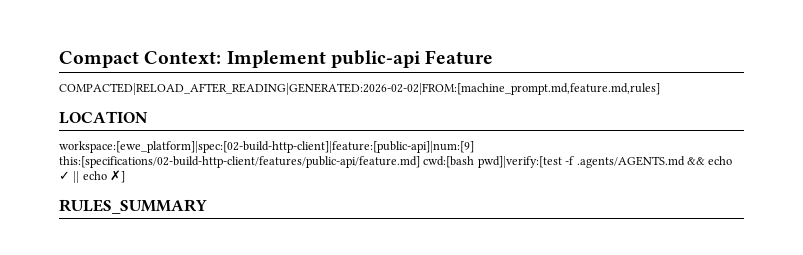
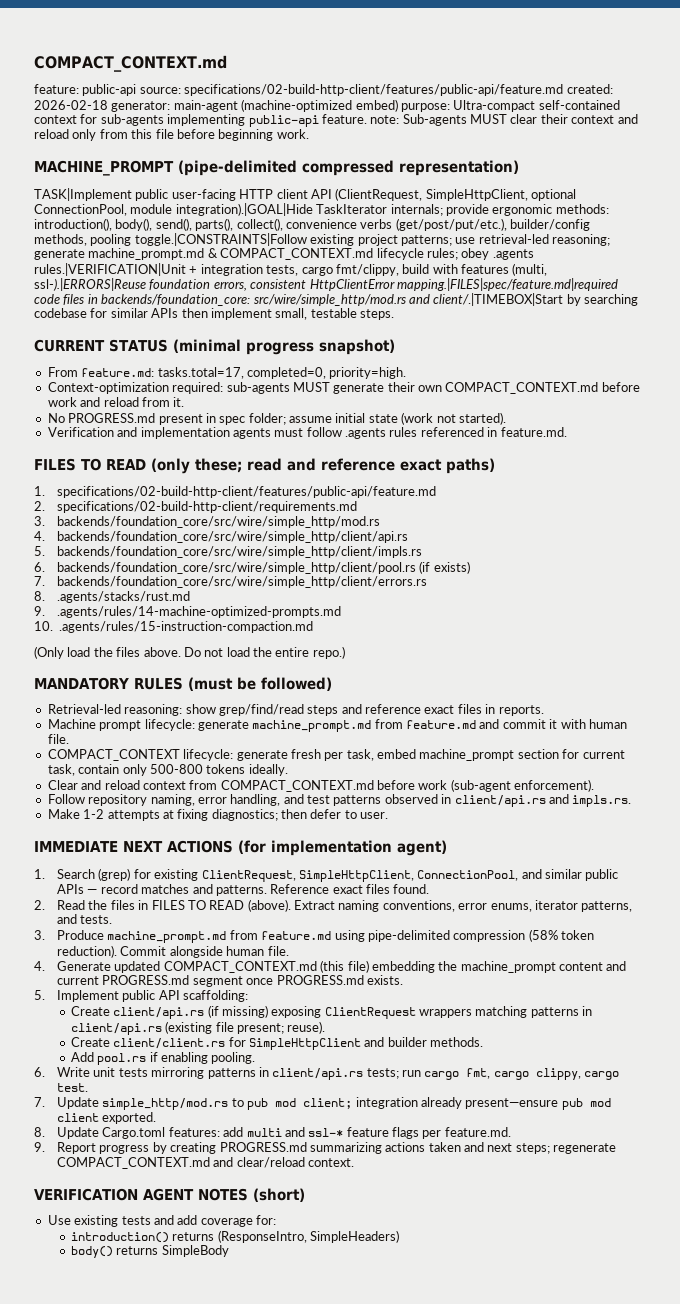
[59,50,494,68] [59,83,660,95] [59,111,148,124] [59,141,474,153] [59,156,733,168] [59,170,126,183] [59,199,207,214] Compact Context: Implement public-api Feature // COMPACTED|RELOAD_AFTER_READING|GENERATED:2026-02-02|FROM:[machine_prompt.md,feature.md,rules] // LOCATION // workspace:[ewe_platform]|spec:[02-build-http-client]|feature:[public-api]|num:[9] this:[specifications/02-build-http-client/features/public-api/feature.md] cwd:[bash pwd]|verify:[test -f .agents/AGENTS.md && echo ✓ || echo ✗] // RULES_SUMMARY -> [34,55,227,72] [34,84,613,96] [34,99,620,112] [34,114,638,127] [34,129,309,141] [34,160,519,176] [34,188,576,201] [34,203,609,216] [34,218,590,231] [34,233,610,246] [34,248,534,260] [34,263,548,276] [34,278,618,291] [34,293,638,306] [34,308,394,320] [34,339,395,355] [47,367,407,379] [47,382,640,394] [47,397,185,407] [47,412,506,425] [47,427,567,439] [34,458,495,474] [34,486,437,498] [34,501,358,513] [34,516,381,528] [34,531,409,543] [34,546,423,558] [34,561,470,574] [34,576,428,588] [34,591,191,603] [34,606,342,618] [34,621,314,633] [34,646,345,659] [34,677,332,691] [47,704,544,716] [47,719,627,732] [47,734,69,744] [47,749,625,761] [47,764,288,776] [47,779,595,792] [47,794,632,807] [47,809,389,821] [34,840,447,856] [34,868,619,882] [57,884,430,896] [34,899,633,912] [57,914,113,924] [34,929,595,943] [57,945,289,958] [34,960,627,973] [57,975,403,987] [34,990,249,1002] [70,1005,593,1019] [70,1021,326,1035] [70,1037,484,1050] [70,1052,256,1065] [34,1067,620,1080] [57,1083,89,1092] [34,1097,611,1110] [57,1112,157,1124] [34,1127,511,1139] [34,1142,617,1154] [57,1157,355,1169] [34,1188,305,1202] [47,1215,276,1227] [70,1230,399,1243] [70,1245,229,1258] COMPACT_CONTEXT.md // feature: public-api source: specifications/02-build-http-client/features/public-api/feature.md created: 2026-02-18 generator: main-agent (machine-optimized embed) purpose: Ultra-compact self-contained context for sub-agents implementing public-api feature. note: Sub-agents MUST clear their context and reload only from this file before beginning work. // MACHINE_PROMPT (pipe-delimited compressed representation) // TASK|Implement public user-facing HTTP client API (ClientRequest, SimpleHttpClient, optional ConnectionPool, module integration).|GOAL|Hide TaskIterator internals; provide ergonomic methods: introduction(), body(), send(), parts(), collect(), convenience verbs (get/post/put/etc.), builder/config methods, pooling toggle.|CONSTRAINTS|Follow existing project patterns; use retrieval-led reasoning; generate machine_prompt.md & COMPACT_CONTEXT.md lifecycle rules; obey .agents rules.|VERIFICATION|Unit + integration tests, cargo fmt/clippy, build with features (multi, ssl-).|ERRORS|Reuse foundation errors, consistent HttpClientError mapping.|FILES|spec/feature.md|required code files in backends/foundation_core: src/wire/simple_http/mod.rs and client/.|TIMEBOX|Start by searching codebase for similar APIs then implement small, testable steps. // CURRENT STATUS (minimal progress snapshot) // From feature.md: tasks.total=17, completed=0, priority=high. // Context-optimization required: sub-agents MUST generate their own COMPACT_CONTEXT.md before work and reload from it. // No PROGRESS.md present in spec folder; assume initial state (work not started). // Verification and implementation agents must follow .agents rules referenced in feature.md. // FILES TO READ (only these; read and reference exact paths) // 1. specifications/02-build-http-client/features/public-api/feature.md // 2. specifications/02-build-http-client/requirements.md // 3. backends/foundation_core/src/wire/simple_http/mod.rs // 4. backends/foundation_core/src/wire/simple_http/client/api.rs // 5. backends/foundation_core/src/wire/simple_http/client/impls.rs // 6. backends/foundation_core/src/wire/simple_http/client/pool.rs (if exists) // 7. backends/foundation_core/src/wire/simple_http/client/errors.rs // 8. .agents/stacks/rust.md // 9. .agents/rules/14-machine-optimized-prompts.md // 10. .agents/rules/15-instruction-compaction.md // (Only load the files above. Do not load the entire repo.) // MANDATORY RULES (must be followed) // Retrieval-led reasoning: show grep/find/read steps and reference exact files in reports. // Machine prompt lifecycle: generate machine_prompt.md from feature.md and commit it with human file. // COMPACT_CONTEXT lifecycle: generate fresh per task, embed machine_prompt section for current task, contain only 500-800 tokens ideally. // Clear and reload context from COMPACT_CONTEXT.md before work (sub-agent enforcement). // Follow repository naming, error handling, and test patterns observed in client/api.rs and impls.rs. // Make 1-2 attempts at fixing diagnostics; then defer to user. // IMMEDIATE NEXT ACTIONS (for implementation agent) // 1. Search (grep) for existing ClientRequest, SimpleHttpClient, ConnectionPool, and similar public APIs — record matches and patterns. Reference exact files found. // 2. Read the files in FILES TO READ (above). Extract naming conventions, error enums, iterator patterns, and tests. // 3. Produce machine_prompt.md from feature.md using pipe-delimited compression (58% token reduction). Commit alongside human file. // 4. Generate updated COMPACT_CONTEXT.md (this file) embedding the machine_prompt content and current PROGRESS.md segment once PROGRESS.md exists. // 5. Implement public API scaffolding: // Create client/api.rs (if missing) exposing ClientRequest wrappers matching patterns in client/api.rs (existing file present; reuse). // Create client/client.rs for SimpleHttpClient and builder methods. // Add pool.rs if enabling pooling. // 6. Write unit tests mirroring patterns in client/api.rs tests; run cargo fmt, cargo clippy, cargo test. // 7. Update simple_http/mod.rs to pub mod client; integration already present—ensure pub mod client exported. // 8. Update Cargo.toml features: add multi and ssl-* feature flags per feature.md. // 9. Report progress by creating PROGRESS.md summarizing actions taken and next steps; regenerate COMPACT_CONTEXT.md and clear/reload context. // VERIFICATION AGENT NOTES (short) // Use existing tests and add coverage for: // introduction() returns (ResponseIntro, SimpleHeaders) // body() returns SimpleBody

